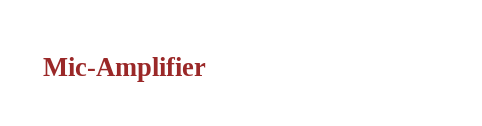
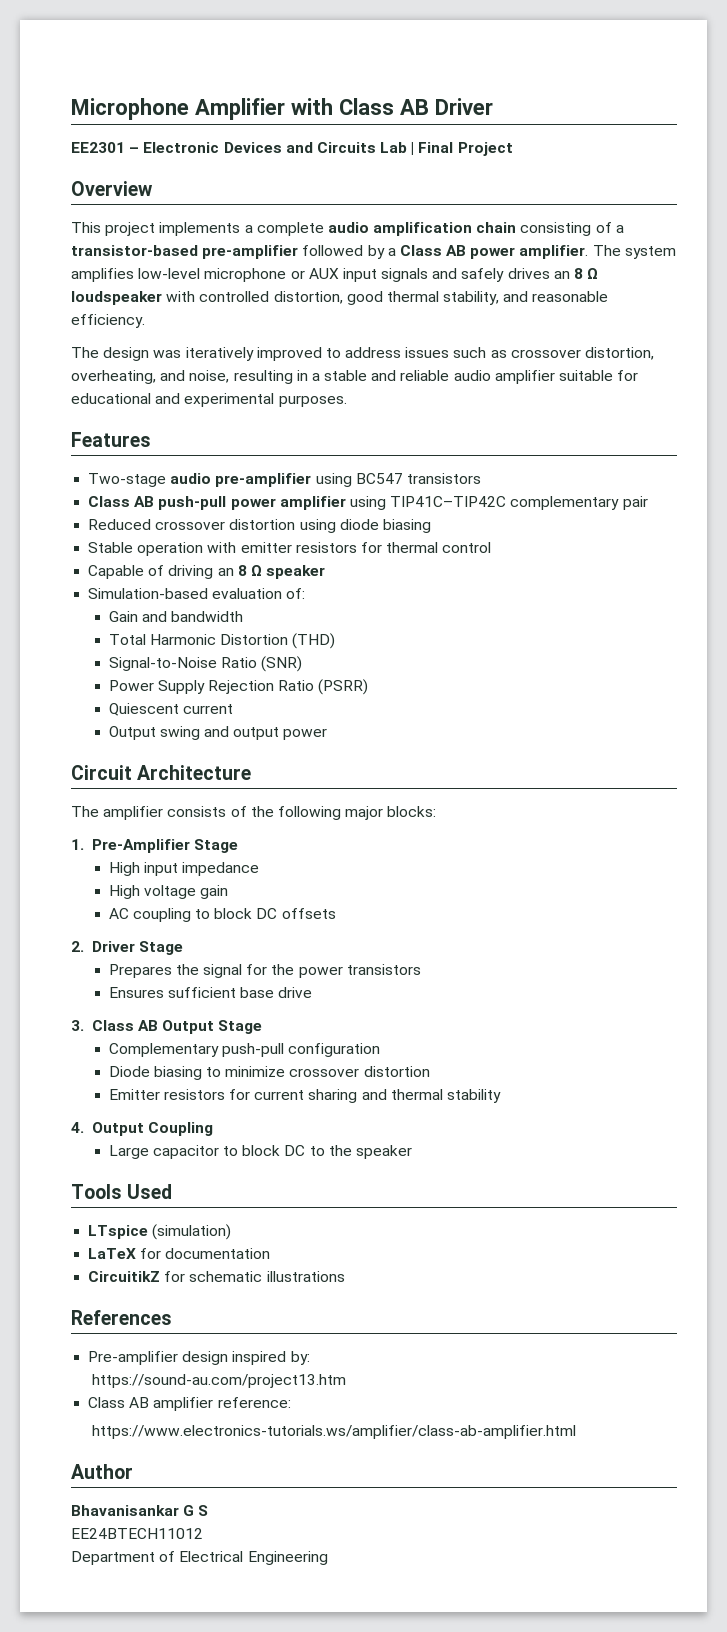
[43,57,206,82] Mic-Amplifier -> [71,98,493,120] [71,142,513,156] [71,181,153,196] [71,222,624,236] [71,245,676,259] [71,268,599,282] [71,291,609,305] [71,314,145,328] [71,347,655,361] [71,370,639,384] [71,393,347,407] [71,432,151,447] [88,473,481,487] [88,496,648,510] [88,519,431,533] [88,542,492,556] [88,565,326,579] [88,588,306,599] [108,611,244,622] [108,633,336,649] [108,656,303,672] [108,679,369,695] [108,703,233,716] [108,726,328,740] [71,765,252,780] [71,806,437,820] [71,839,238,853] [108,862,260,876] [108,885,229,899] [108,908,336,922] [71,941,183,955] [108,964,421,978] [108,987,313,998] [71,1020,263,1034] [108,1043,381,1057] [108,1066,430,1080] [108,1089,502,1103] [71,1122,213,1136] [108,1145,413,1159] [71,1184,173,1199] [88,1224,232,1240] [88,1248,271,1259] [88,1271,345,1282] [71,1310,172,1325] [88,1351,310,1365] [91,1374,346,1388] [88,1397,291,1411] [91,1425,576,1439] [71,1464,133,1479] [71,1505,209,1516] [71,1528,203,1539] [71,1551,328,1565] Microphone Amplifier with Class AB Driver // EE2301 – Electronic Devices and Circuits Lab | Final Project // Overview // This project implements a complete audio amplification chain consisting of a transistor-based pre-amplifier followed by a Class AB power amplifier. The system amplifies low-level microphone or AUX input signals and safely drives an 8 Ω loudspeaker with controlled distortion, good thermal stability, and reasonable efficiency. // The design was iteratively improved to address issues such as crossover distortion, overheating, and noise, resulting in a stable and reliable audio amplifier suitable for educational and experimental purposes. // Features // Two-stage audio pre-amplifier using BC547 transistors // Class AB push-pull power amplifier using TIP41C–TIP42C complementary pair // Reduced crossover distortion using diode biasing // Stable operation with emitter resistors for thermal control // Capable of driving an 8 Ω speaker // Simulation-based evaluation of: // Gain and bandwidth // Total Harmonic Distortion (THD) // Signal-to-Noise Ratio (SNR) // Power Supply Rejection Ratio (PSRR) // Quiescent current // Output swing and output power // Circuit Architecture // The amplifier consists of the following major blocks: // 1. Pre-Amplifier Stage // High input impedance // High voltage gain // AC coupling to block DC offsets // 2. Driver Stage // Prepares the signal for the power transistors // Ensures sufficient base drive // 3. Class AB Output Stage // Complementary push-pull configuration // Diode biasing to minimize crossover distortion // Emitter resistors for current sharing and thermal stability // 4. Output Coupling // Large capacitor to block DC to the speaker // Tools Used // LTspice (simulation) // LaTeX for documentation // CircuitikZ for schematic illustrations // References // Pre-amplifier design inspired by: // https://sound-au.com/project13.htm // Class AB amplifier reference: // https://www.electronics-tutorials.ws/amplifier/class-ab-amplifier.html // Author // Bhavanisankar G S // EE24BTECH11012 // Department of Electrical Engineering

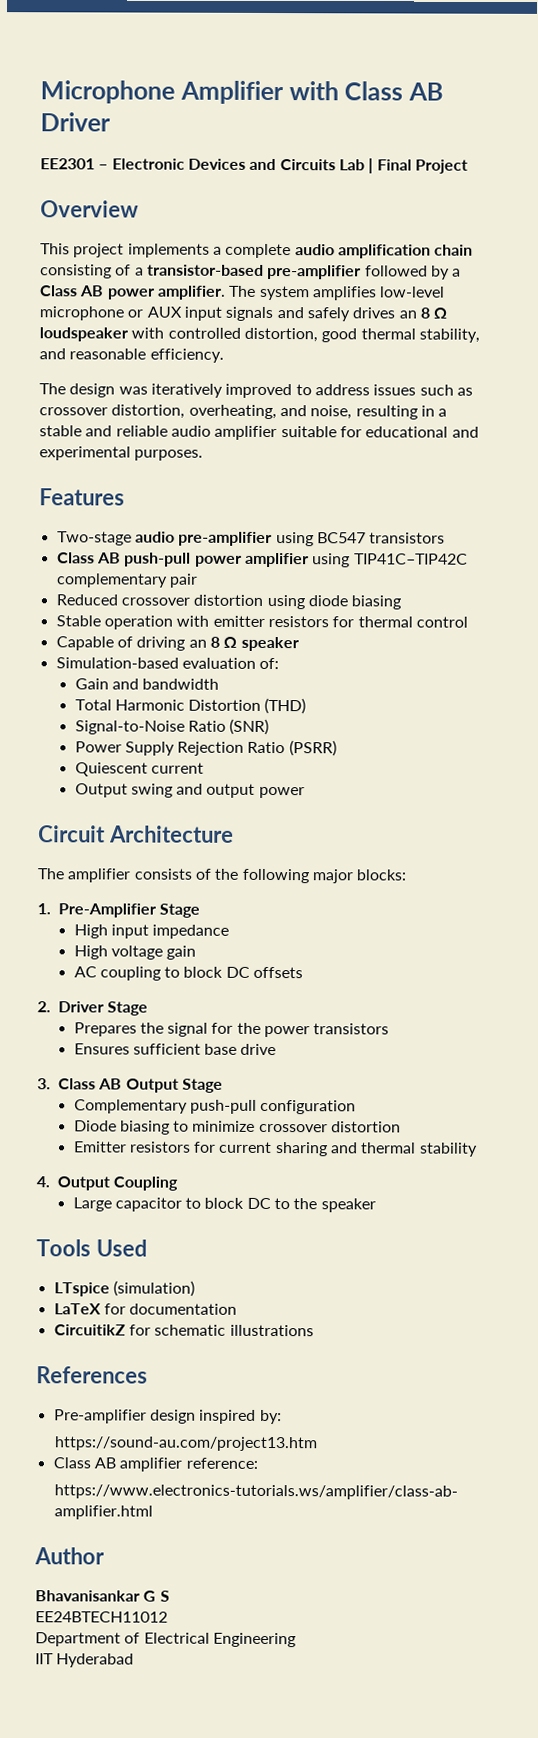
(328, 1558) none -> [35,1653,135,1668] // IIT Hyderabad

